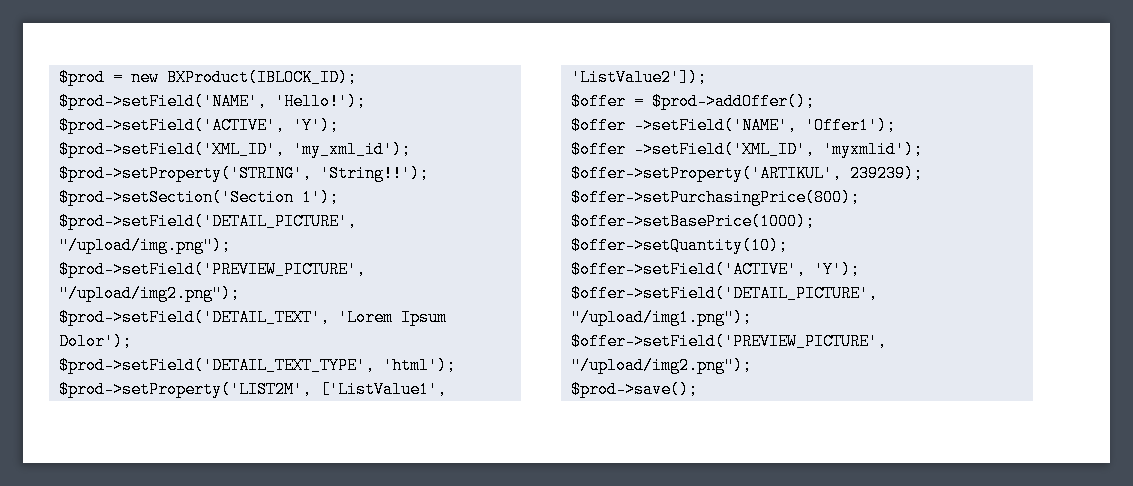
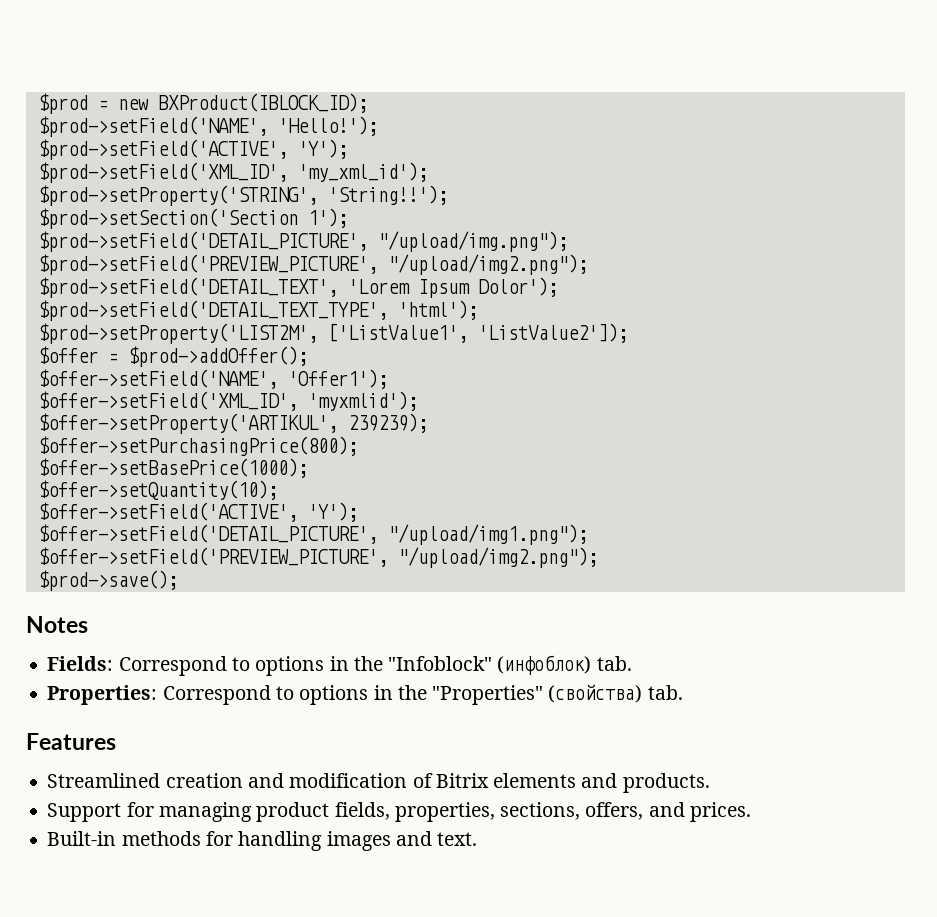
[570,117,797,134] $offer ->setField('NAME', -> [37,369,278,389] $offer->setField('NAME',
[570,141,815,158] $offer ->setField('XML_ID', -> [37,391,298,411] $offer->setField('XML_ID',
(698, 389) none -> [26,616,88,633] [47,655,632,676] [47,684,683,705] [26,733,116,750] [47,773,710,793] [47,802,751,822] [47,831,478,851] // Notes // Fields: Correspond to options in the "Infoblock" (инфоблок) tab. // Properties: Correspond to options in the "Properties" (свойства) tab. // Features // Streamlined creation and modification of Bitrix elements and products. // Support for managing product fields, properties, sections, offers, and prices. // Built-in methods for handling images and text.

